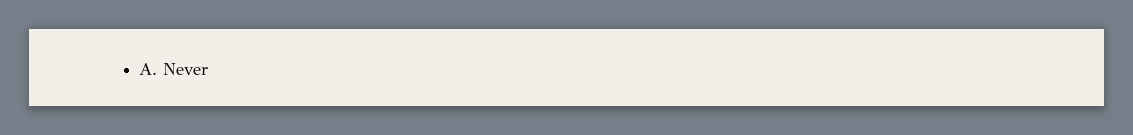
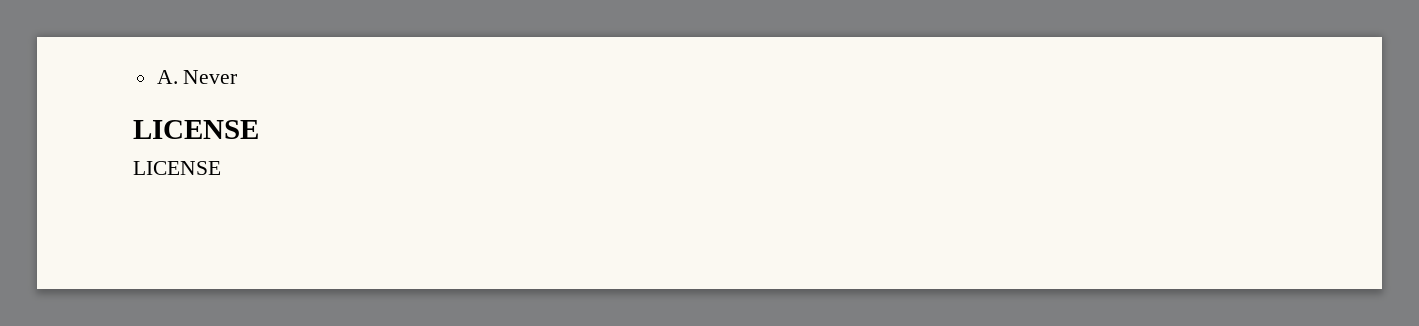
(209, 69) none -> [133,120,259,139] [133,161,221,175] // LICENSE // LICENSE

